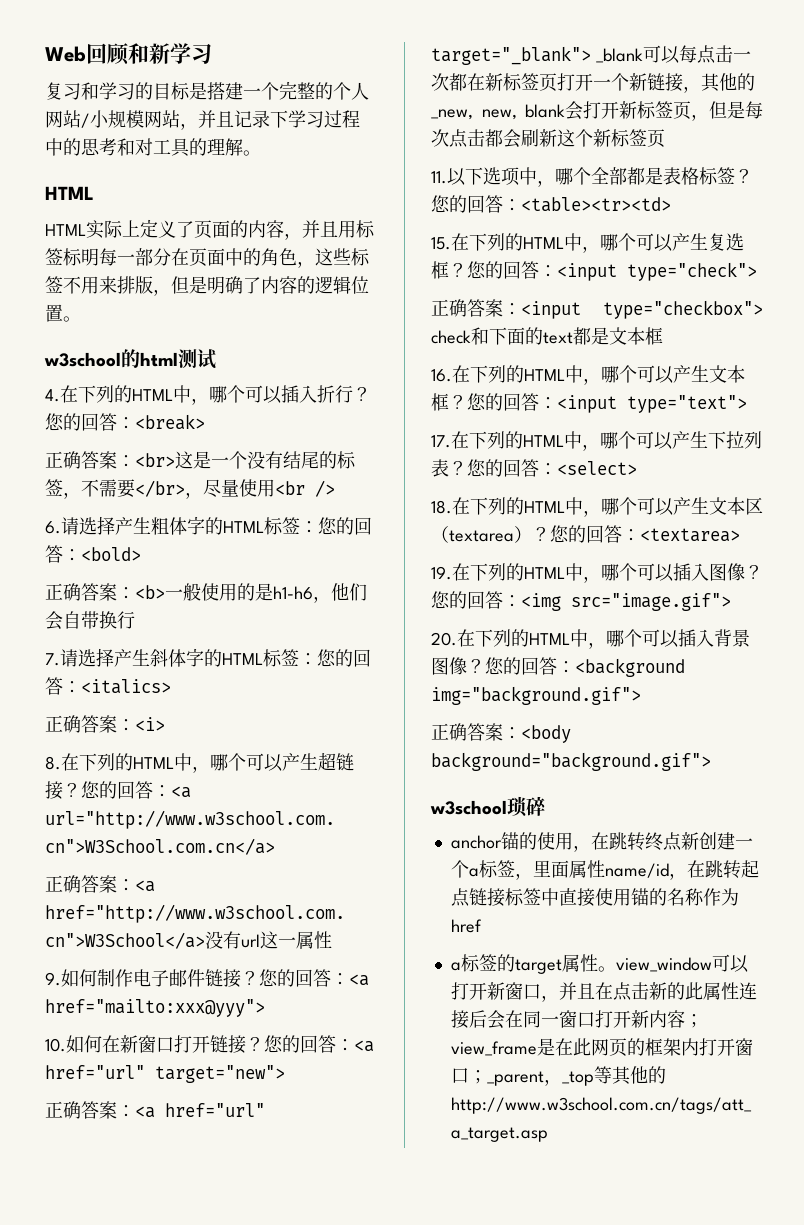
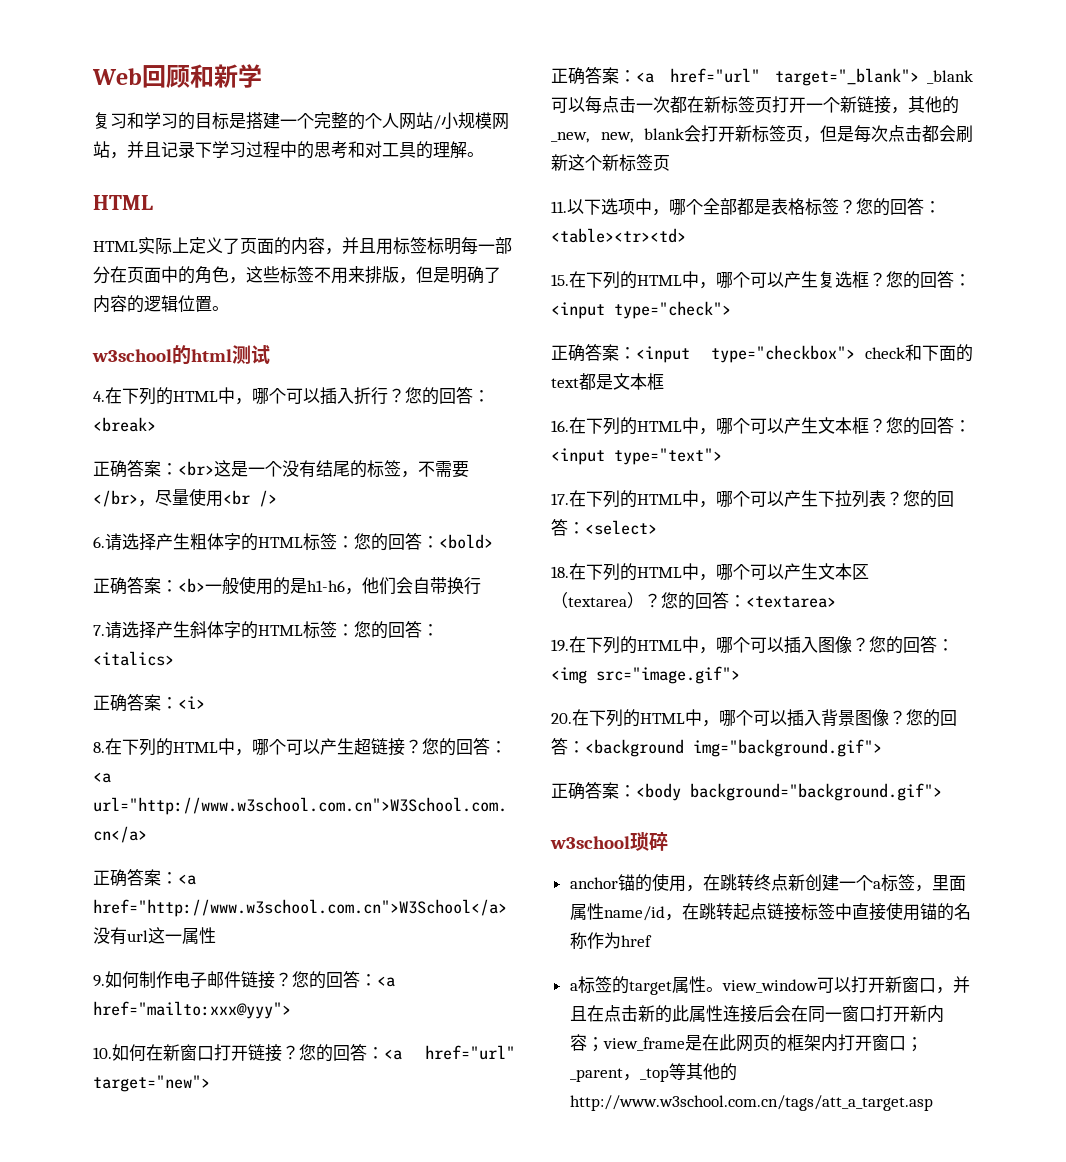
[191,43,212,64] 习 -> (262, 76) none

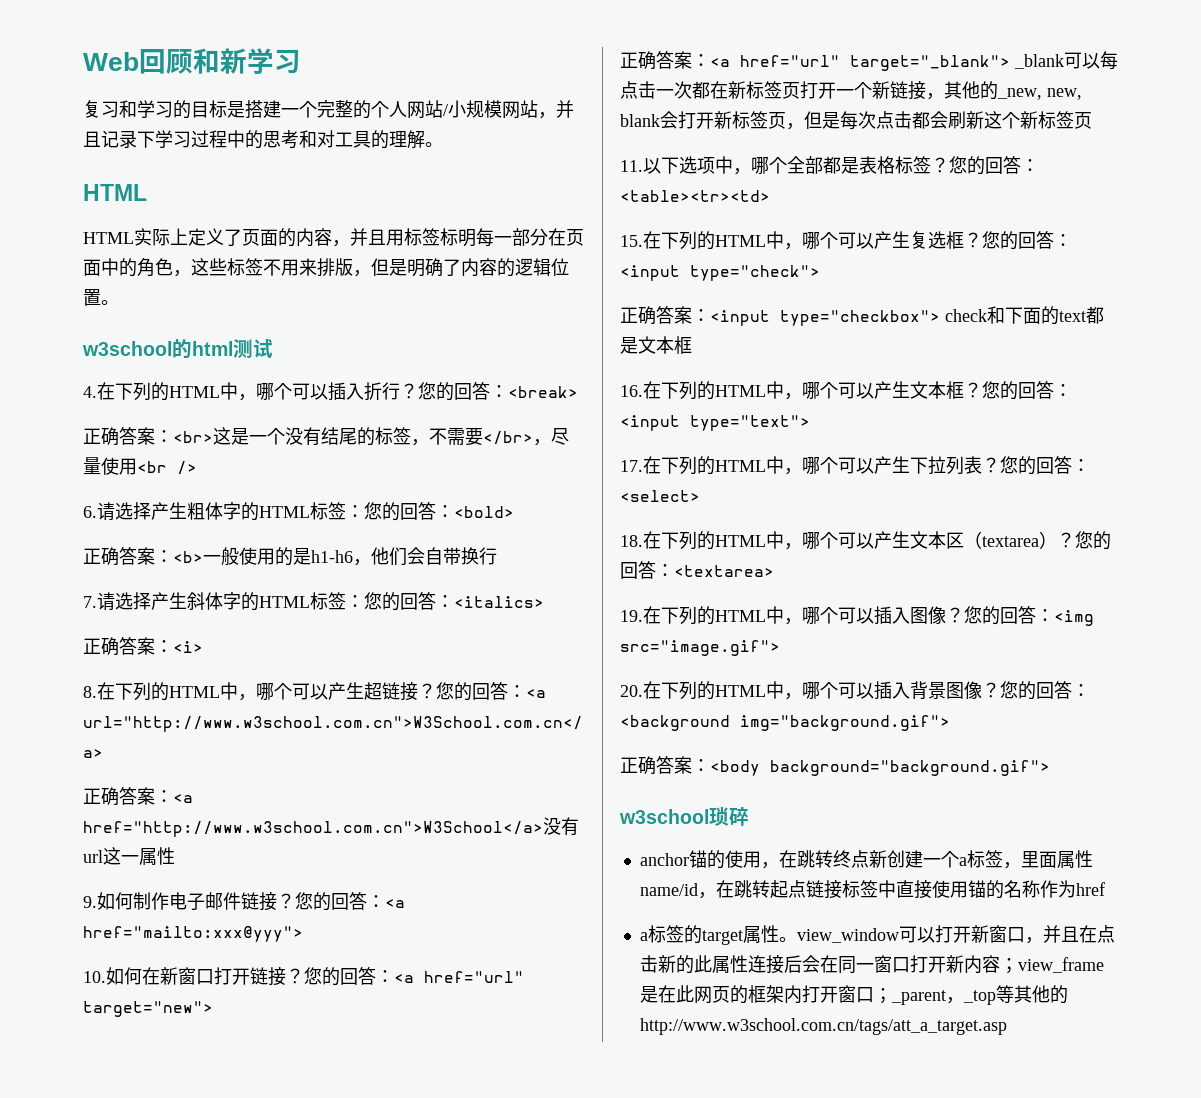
(262, 76) none -> [274,49,301,74] 习

